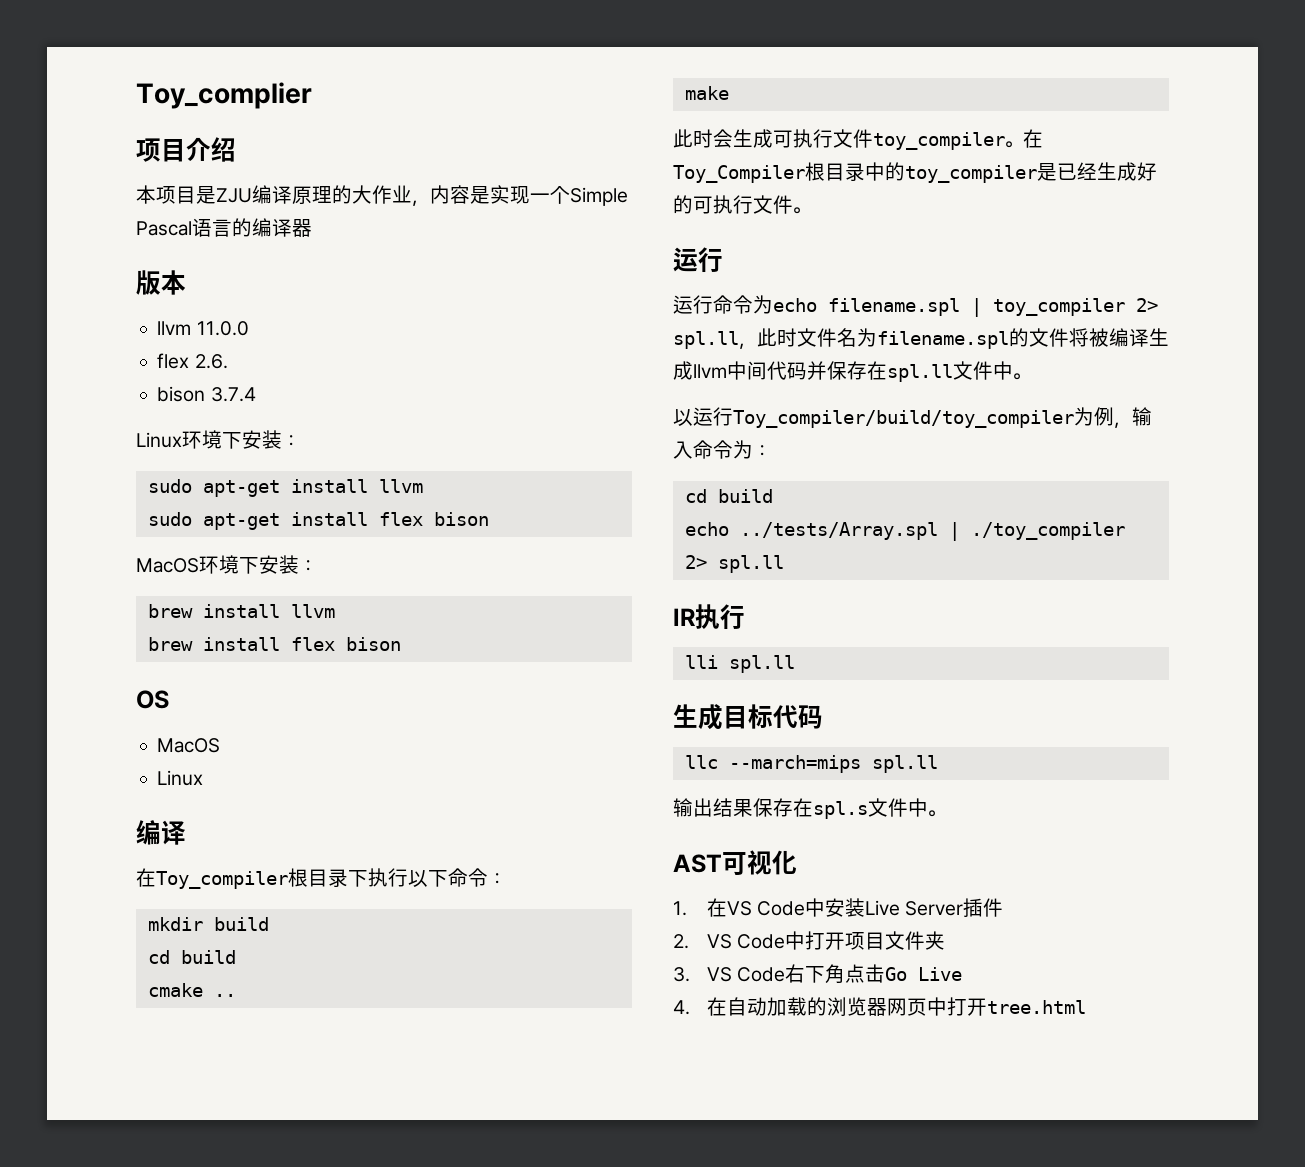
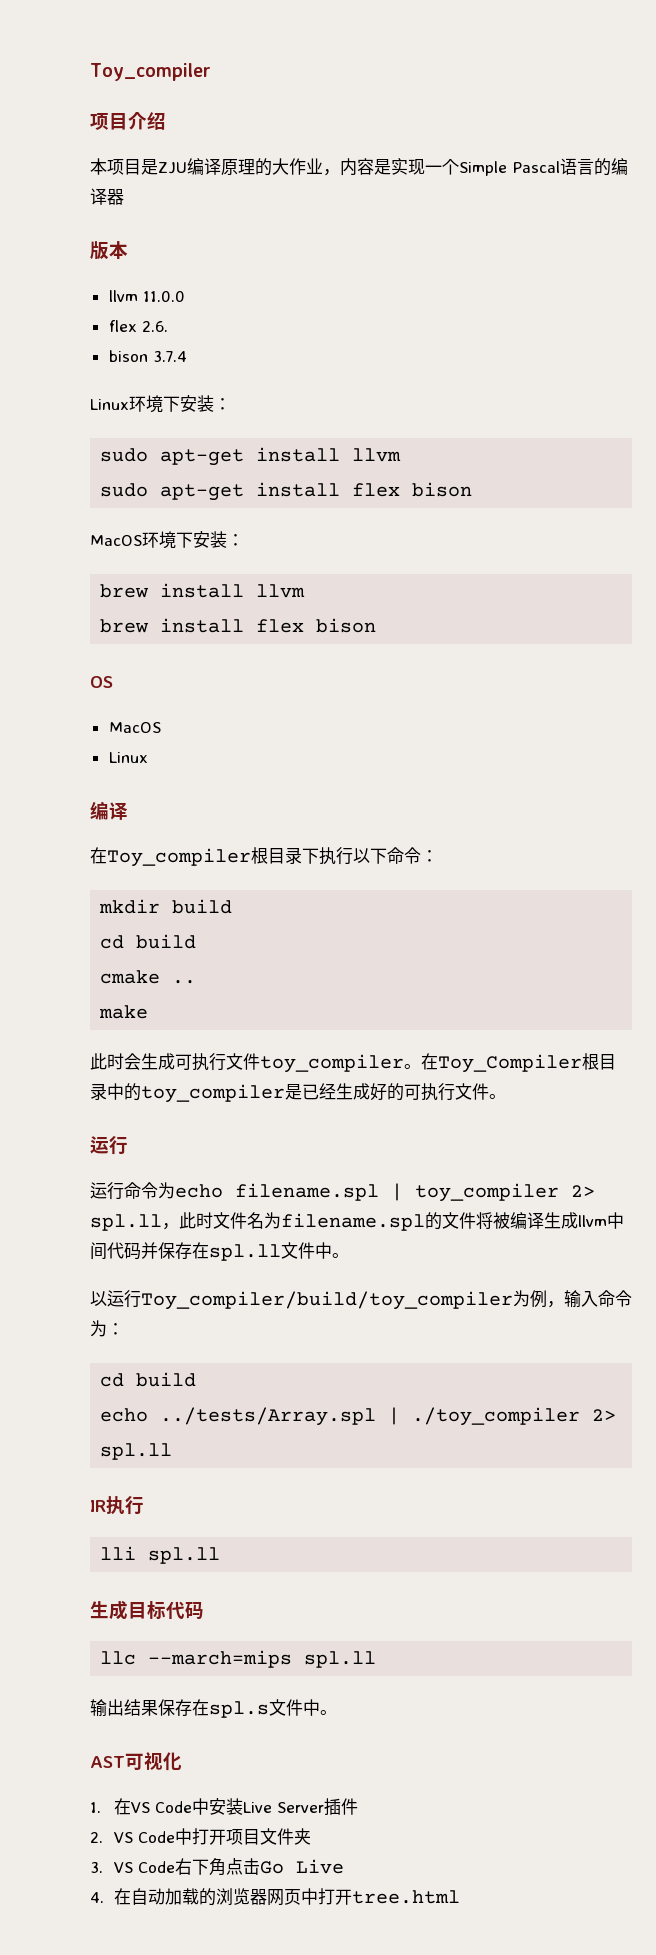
[136,82,312,109] Toy_complier -> [90,63,211,81] Toy_compiler

